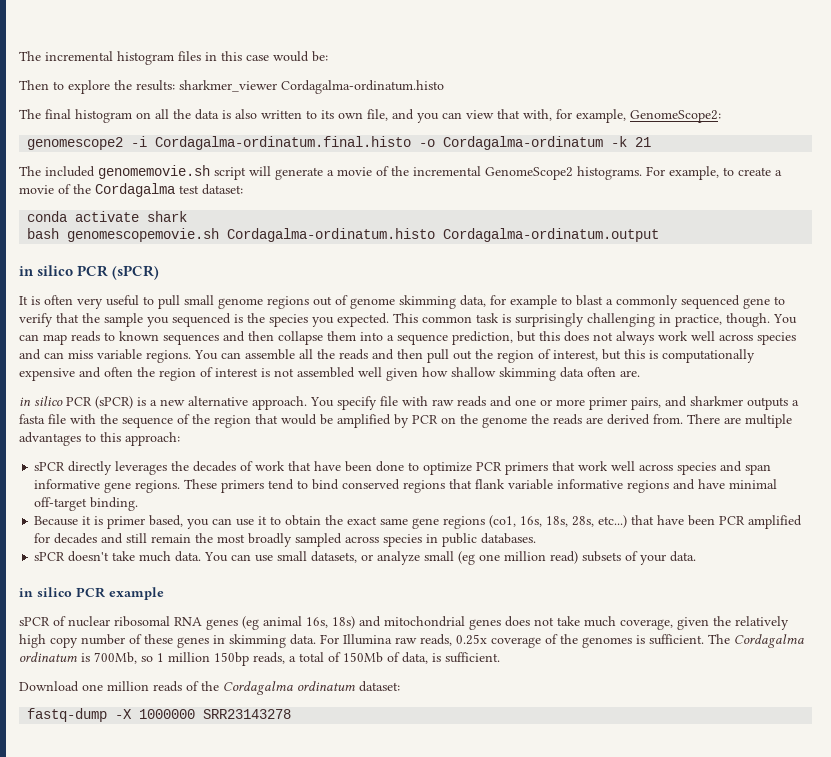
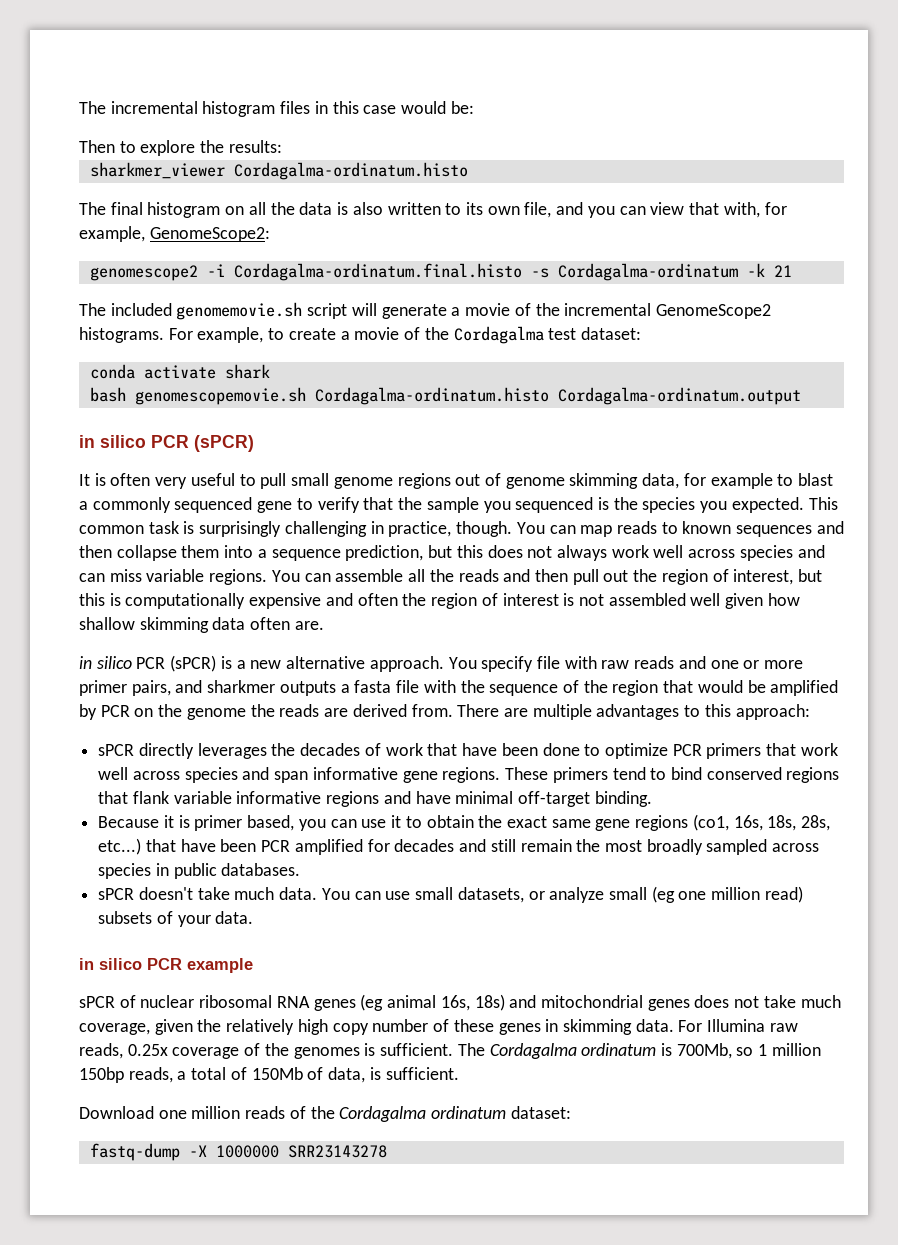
(175, 85) none -> (282, 146) //
[419,139,436,147] -o -> [530,268,549,278] -s

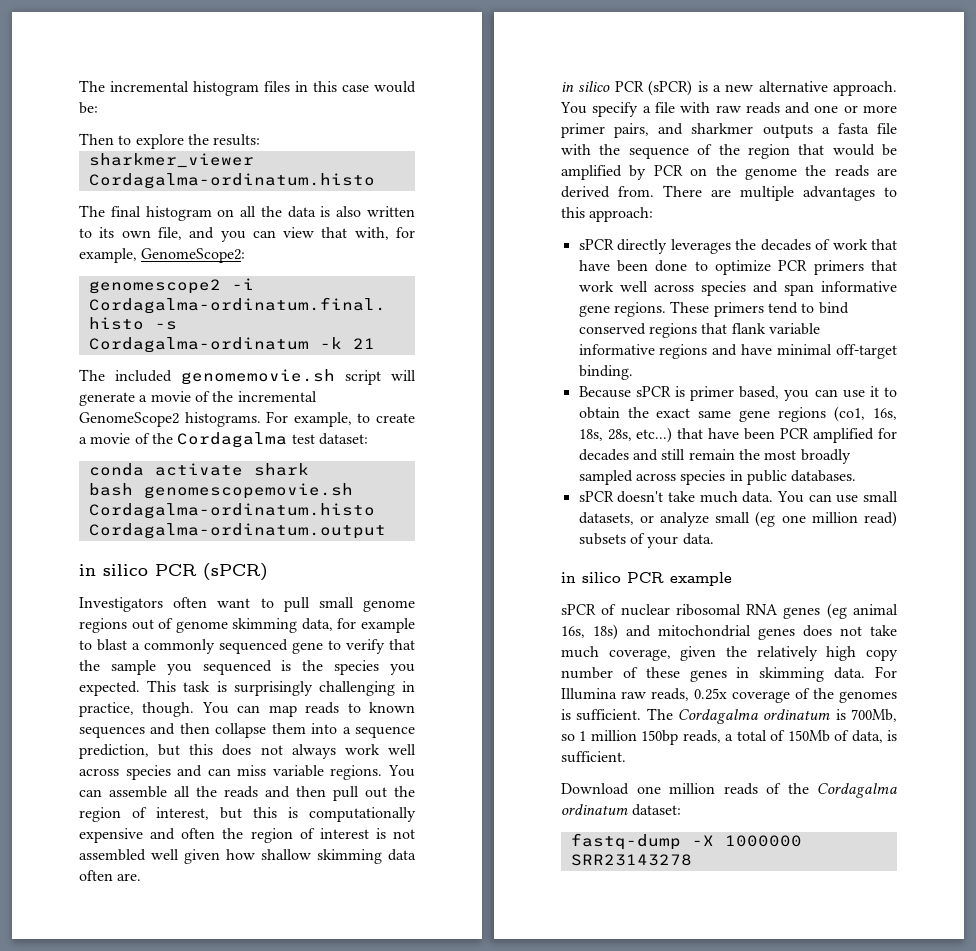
[79,473,235,489] It is often very useful -> [79,597,251,612] Investigators often want
[79,525,144,534] common -> (177, 686) none
(534, 664) none -> [642,106,651,113] a
[163,815,174,828] it -> [635,386,671,397] sPCR

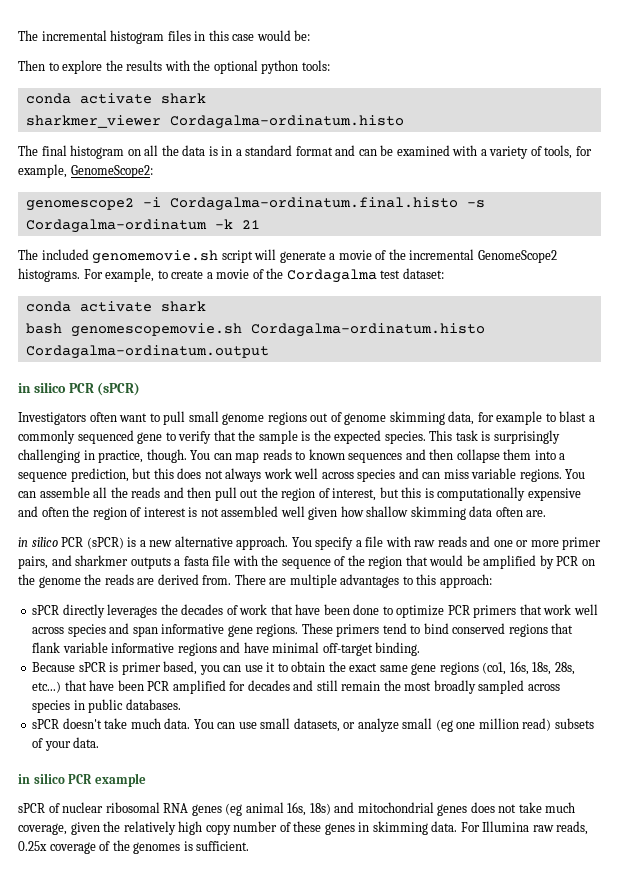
[213,134,261,146] results: -> [126,60,330,74] [25,93,206,104] results with the optional python tools: // conda activate shark
[336,206,415,217] [79,227,389,242] also written to its own file, and you can view that with, -> [221,145,573,159] in a standard format and can be examined with a variety of tools,
[166,660,415,675] [79,681,140,696] you sequenced is the species you expected. -> [301,430,426,444] is the expected species.
[646,708,897,724] [561,730,897,745] [561,751,626,763] [561,783,897,798] [561,804,682,816] [570,833,802,850] [570,854,692,866] The Cordagalma ordinatum is 700Mb, so 1 million 150bp reads, a total of 150Mb of data, is sufficient. // Download one million reads of the Cordagalma ordinatum dataset: // fastq-dump -X 1000000 SRR23143278 -> (250, 846) none

